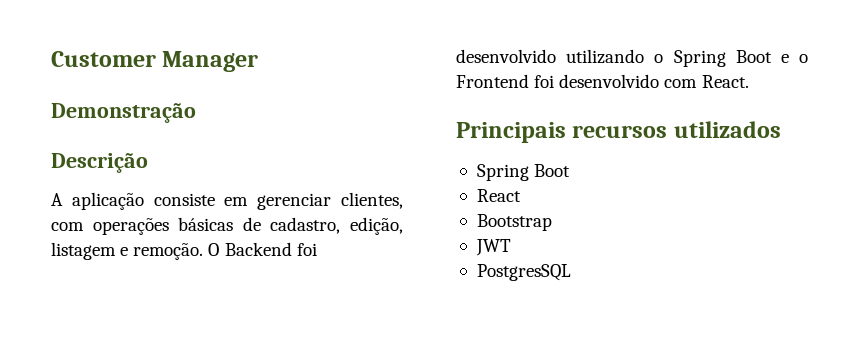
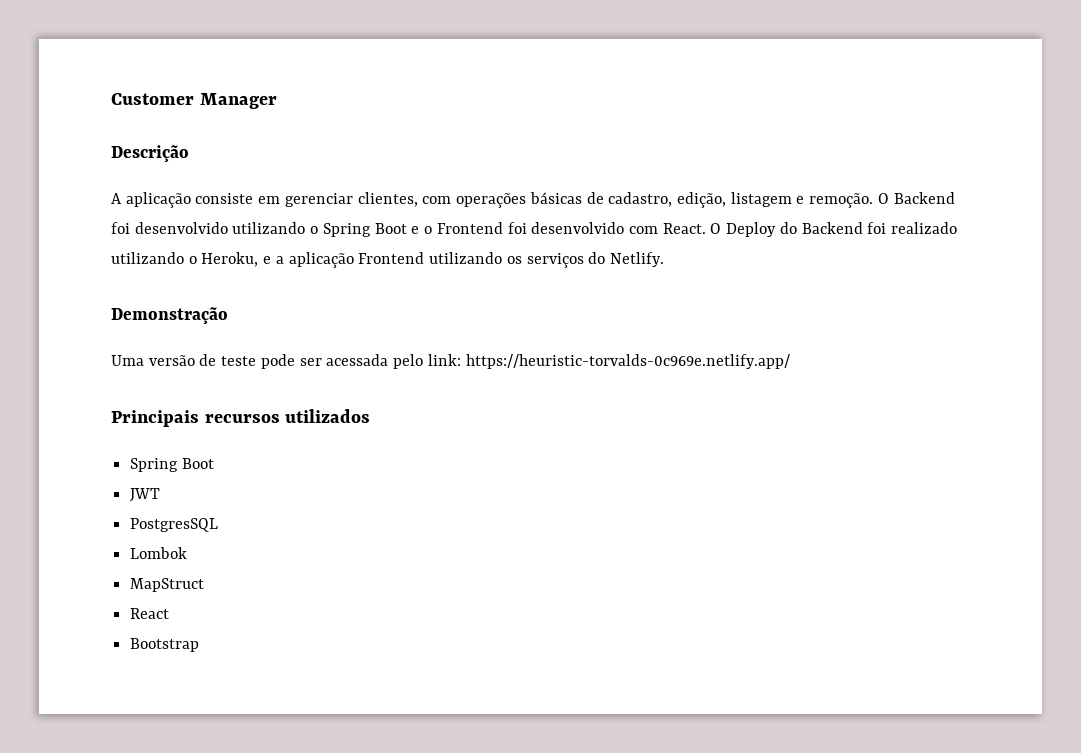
[51,103,196,123] // Demonstração -> (277, 101) none
(749, 81) none -> [710,222,958,237] [111,252,664,268] [111,307,228,324] [111,354,790,369] O Deploy do Backend foi realizado utilizando o Heroku, e a aplicação Frontend utilizando os serviços do Netlify. // Demonstração // Uma versão de teste pode ser acessada pelo link: https://heuristic-torvalds-0c969e.netlify.app/
(571, 170) none -> [130,488,161,502] [130,518,219,532] [130,547,188,559] [130,578,205,592] // JWT // PostgresSQL // Lombok // MapStruct
[475,239,511,256] [476,264,571,281] // JWT // PostgresSQL -> (200, 645) none

